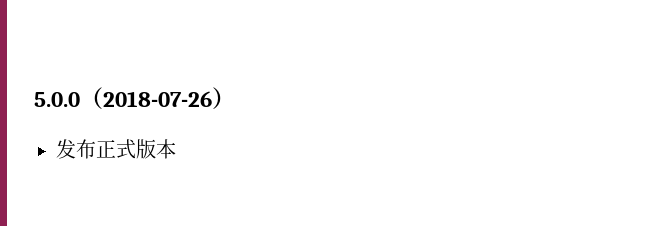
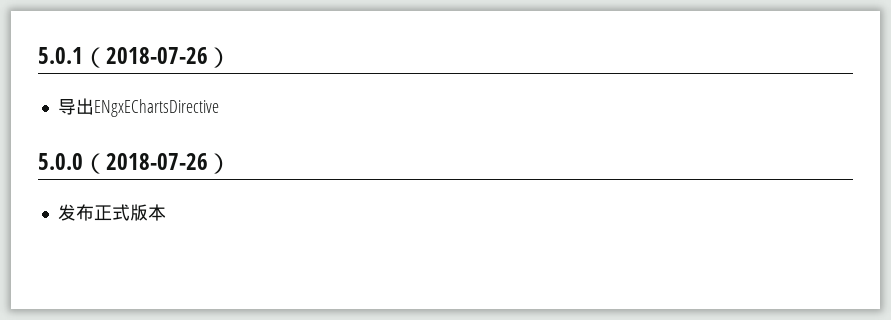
(34, 99) none -> [38,47,231,68] [57,98,219,117] 5.0.1（2018-07-26） // 导出ENgxEChartsDirective //

